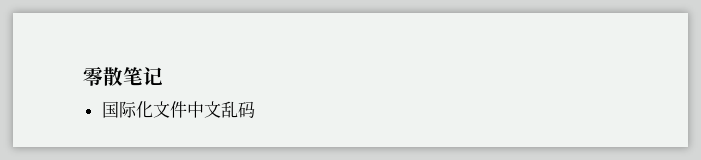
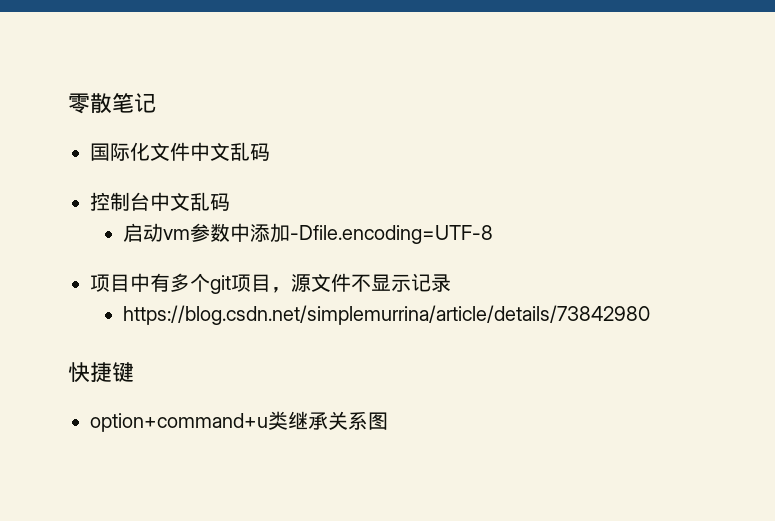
(255, 109) none -> [90,192,230,211] [123,223,494,244] [90,273,451,294] [123,305,651,325] [68,362,134,383] [90,411,388,432] // 控制台中文乱码 // 启动vm参数中添加-Dfile.encoding=UTF-8 // 项目中有多个git项目，源文件不显示记录 // https://blog.csdn.net/simplemurrina/article/details/73842980 // 快捷键 // option+command+u类继承关系图

